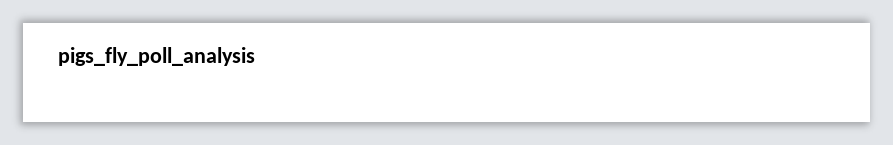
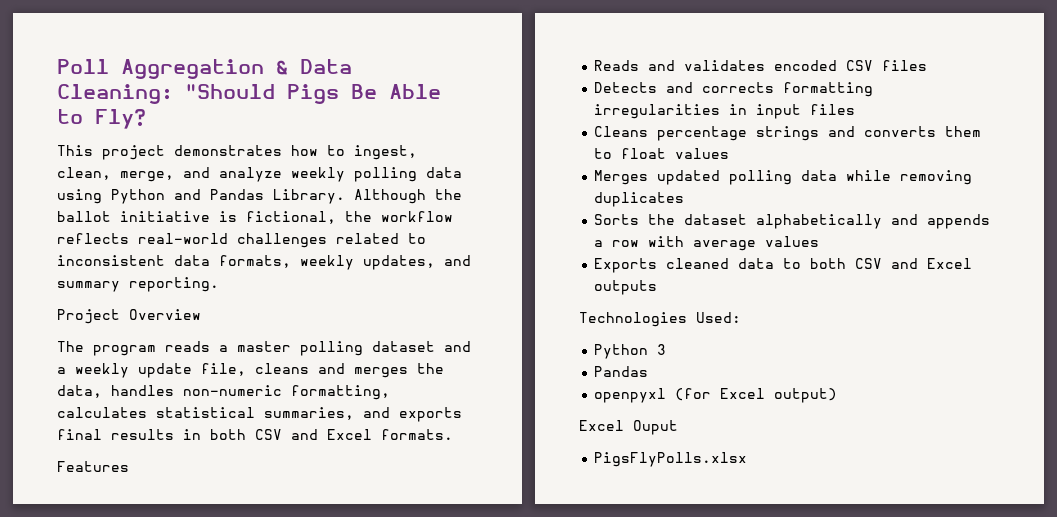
[58,47,255,66] pigs_fly_poll_analysis -> [57,59,352,79] [57,84,441,104] [57,109,146,129] [57,145,417,160] [57,167,462,182] [57,189,462,204] [57,211,453,224] [57,233,426,248] [57,255,471,270] [57,277,219,292] [57,309,201,324] [57,341,471,356] [57,363,444,378] [57,385,390,400] [57,407,462,422] [57,429,453,440] [57,461,129,472] [594,60,928,71] [594,82,874,97] [594,104,856,119] [594,126,982,141] [594,148,730,159] [594,170,973,185] [594,192,685,207] [594,214,991,229] [594,236,820,251] [594,258,973,273] [594,280,658,295] [579,312,741,327] [594,344,667,359] [594,366,649,377] [594,388,838,403] [579,420,678,435] [594,452,748,467] Poll Aggregation & Data Cleaning: "Should Pigs Be Able to Fly? // This project demonstrates how to ingest, clean, merge, and analyze weekly polling data using Python and Pandas Library. Although the ballot initiative is fictional, the workflow reflects real-world challenges related to inconsistent data formats, weekly updates, and summary reporting. // Project Overview // The program reads a master polling dataset and a weekly update file, cleans and merges the data, handles non-numeric formatting, calculates statistical summaries, and exports final results in both CSV and Excel formats. // Features // Reads and validates encoded CSV files // Detects and corrects formatting irregularities in input files // Cleans percentage strings and converts them to float values // Merges updated polling data while removing duplicates // Sorts the dataset alphabetically and appends a row with average values // Exports cleaned data to both CSV and Excel outputs // Technologies Used: // Python 3 // Pandas // openpyxl (for Excel output) // Excel Ouput // PigsFlyPolls.xlsx

